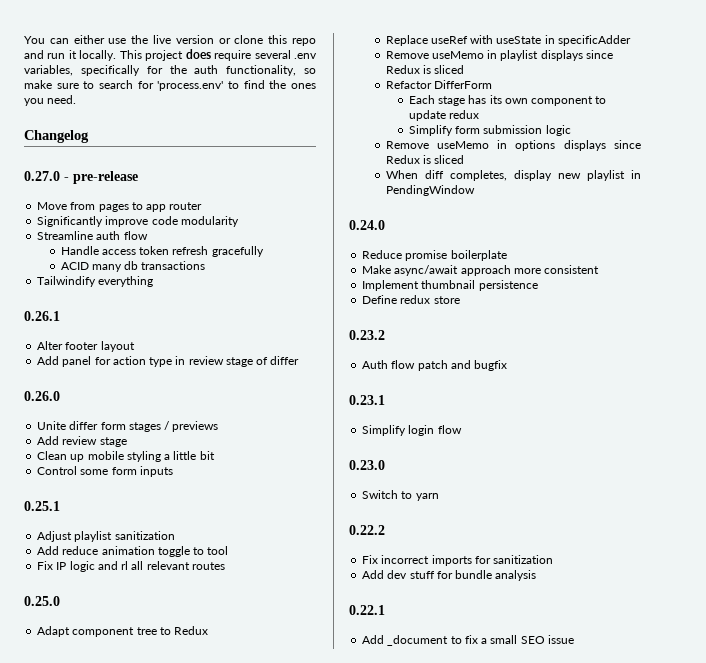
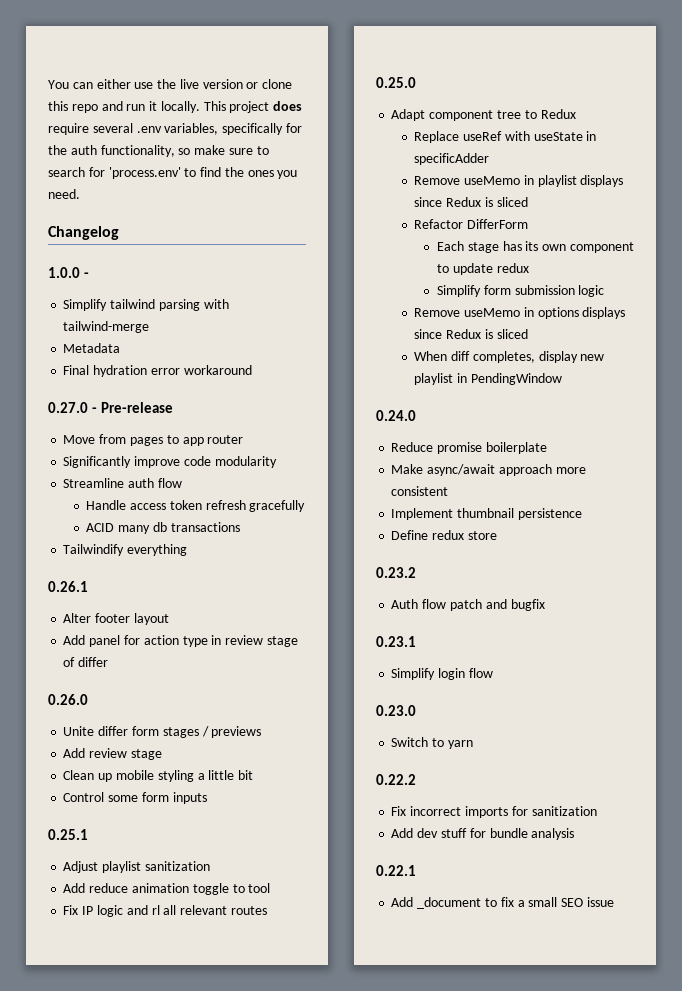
(89, 136) none -> [48,267,89,278] [63,299,229,311] [63,321,150,333] [63,343,121,353] [63,365,252,377] // 1.0.0 - // Simplify tailwind parsing with tailwind-merge // Metadata // Final hydration error workaround
[73,171,138,184] pre-release -> [100,402,173,413] Pre-release

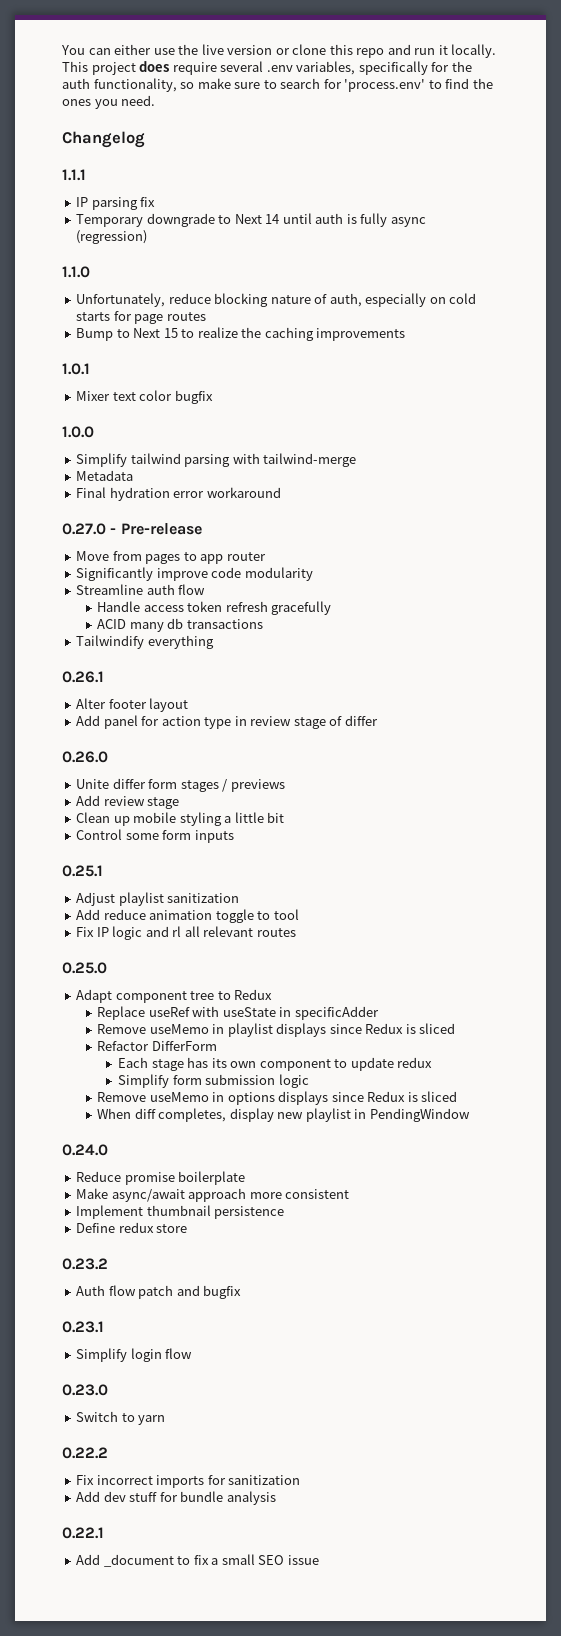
(119, 233) none -> [62,169,86,181] [76,197,156,210] [76,213,426,227] [76,230,148,244] [62,266,90,278] [76,293,477,307] [76,311,206,324] [76,327,406,341] [62,363,90,375] [76,390,213,404] // 1.1.1 // IP parsing fix // Temporary downgrade to Next 14 until auth is fully async (regression) // 1.1.0 // Unfortunately, reduce blocking nature of auth, especially on cold starts for page routes // Bump to Next 15 to realize the caching improvements // 1.0.1 // Mixer text color bugfix
[83,272,89,278] - -> (94, 432) none

